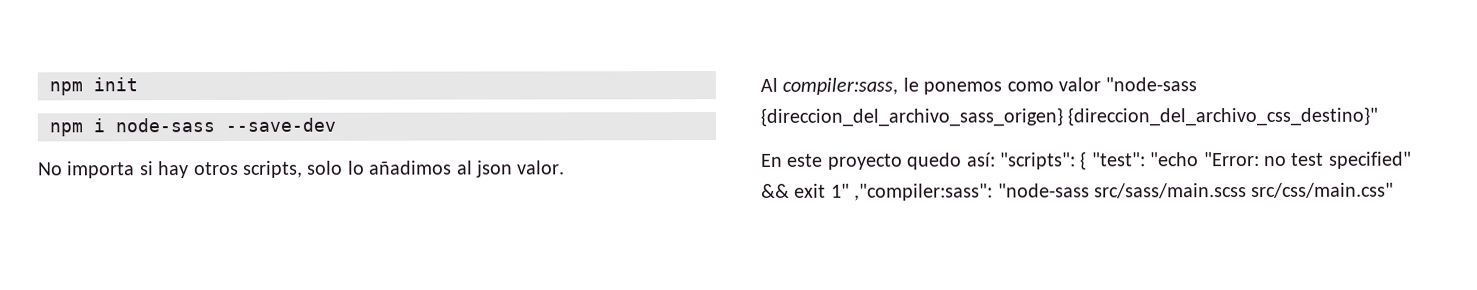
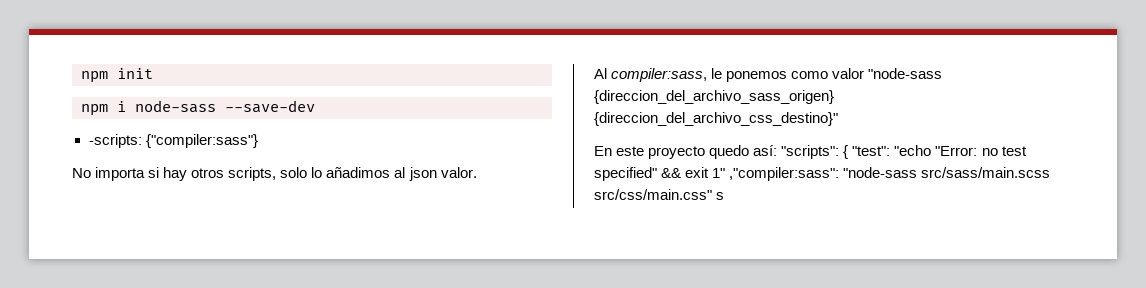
(336, 124) none -> [88,134,258,148] // -scripts: {"compiler:sass"}
(1395, 190) none -> [716,192,725,200] s

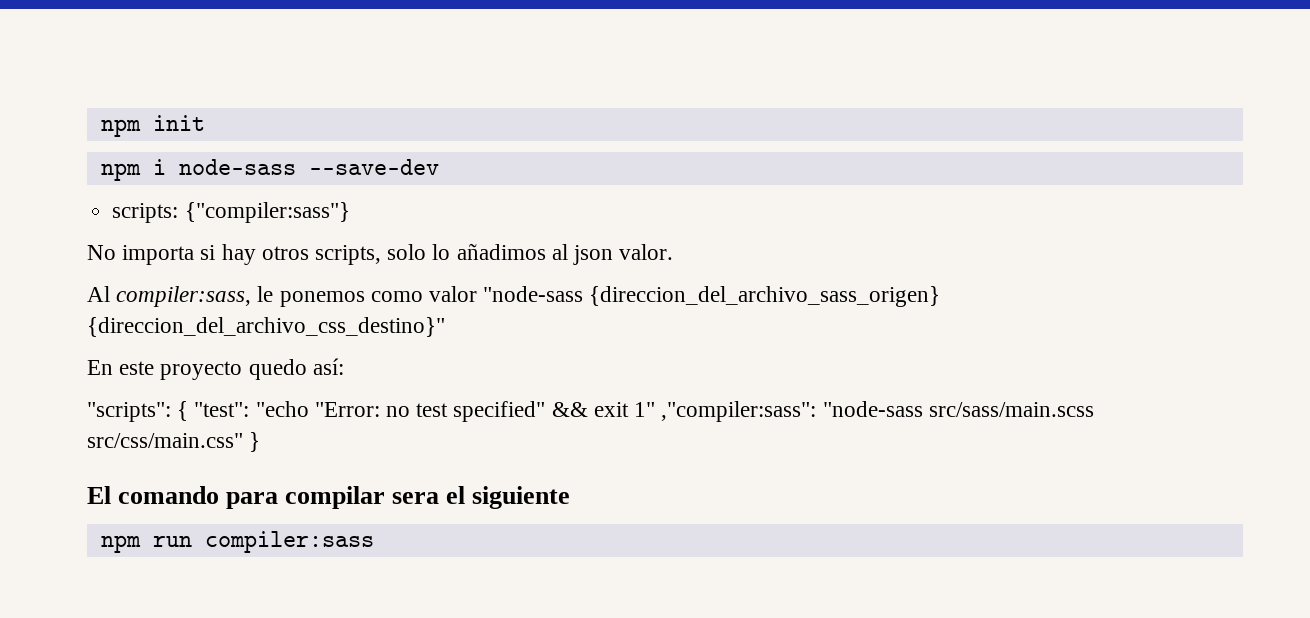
[88,134,142,148] -scripts: -> [112,203,179,223] scripts:
(778, 150) none -> (344, 366) //
[716,192,725,200] s -> [249,432,261,452] [87,486,571,509] [100,531,374,553] } // El comando para compilar sera el siguiente // npm run compiler:sass

